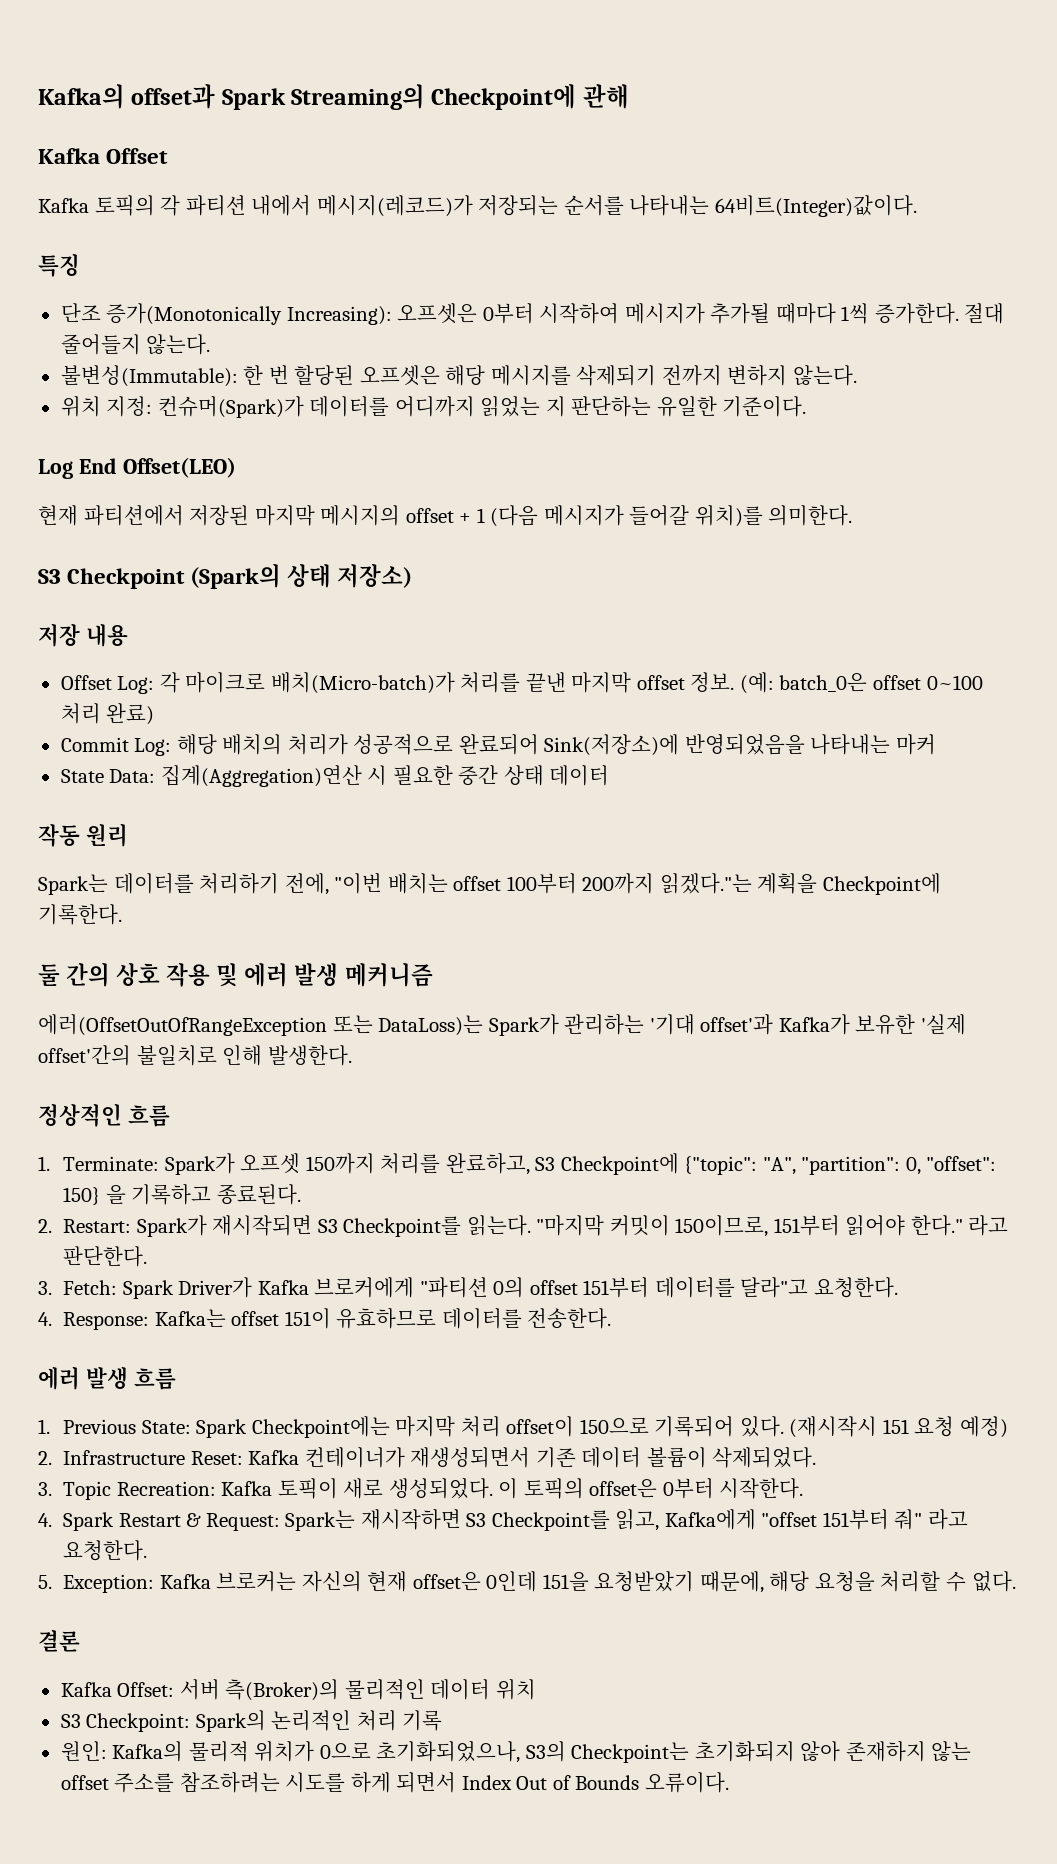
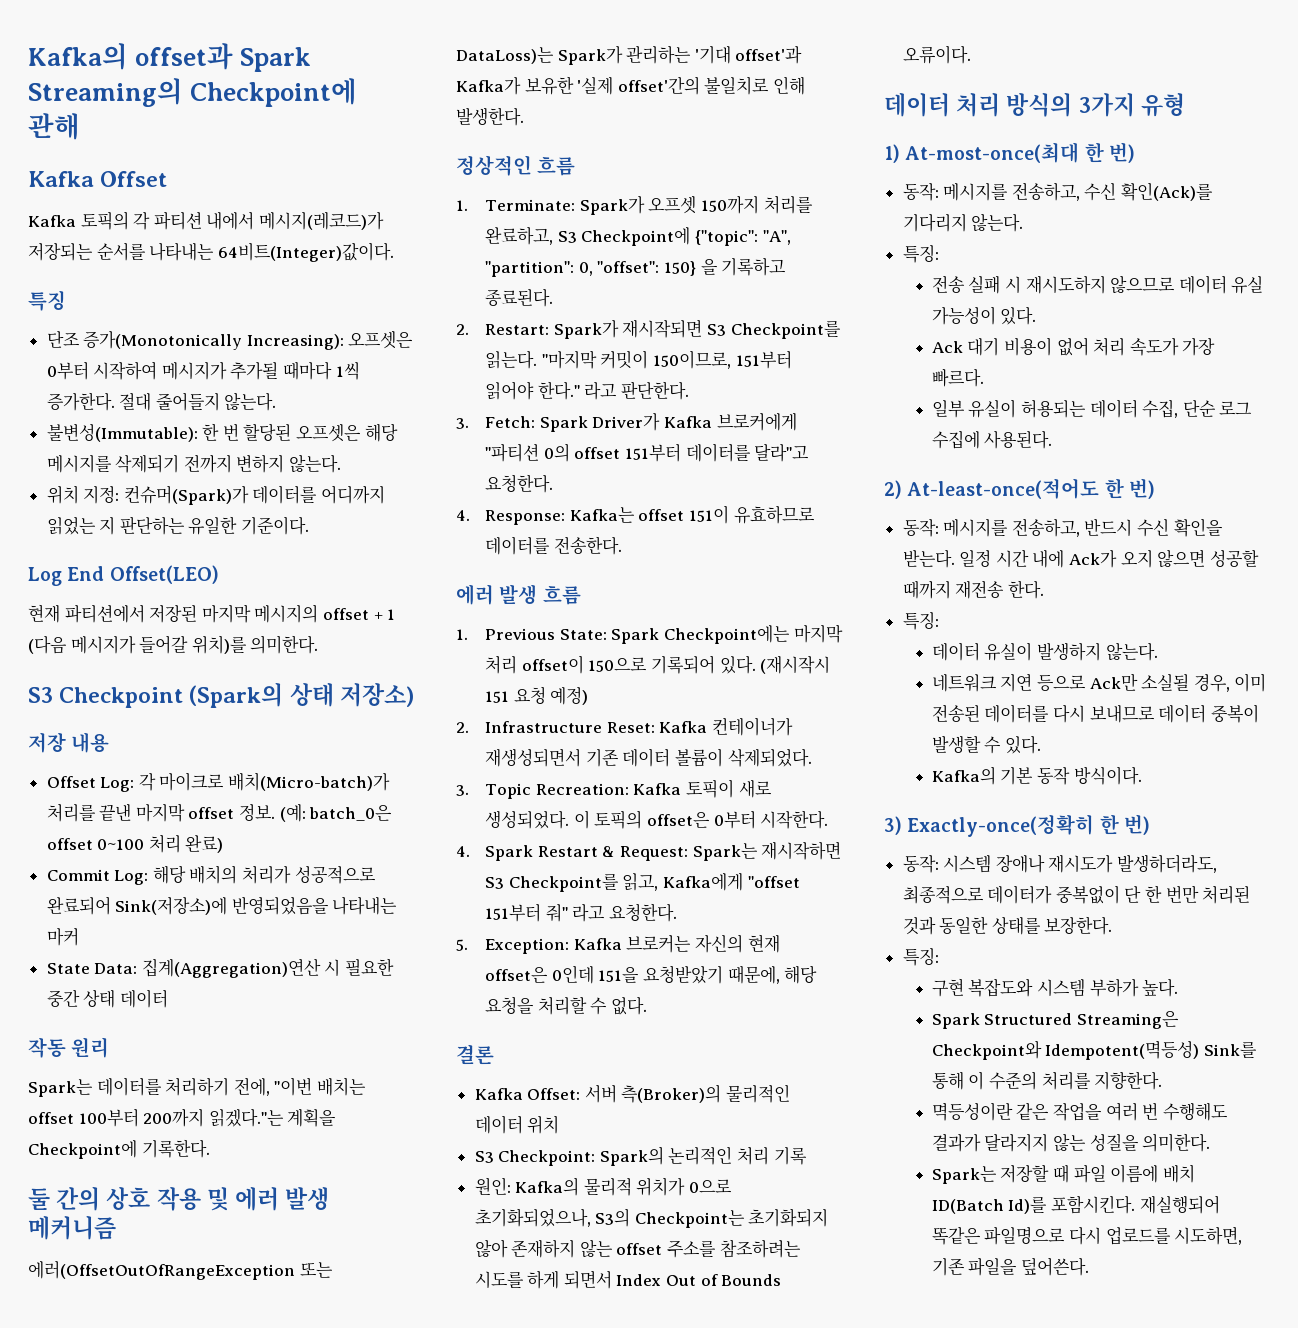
(729, 1782) none -> [884,93,1185,117] [884,142,1135,163] [902,182,1214,201] [902,213,1024,232] [902,245,939,263] [931,275,1264,294] [931,306,1037,325] [931,337,1216,356] [931,368,984,387] [931,399,1253,418] [931,430,1053,449] [884,478,1155,499] [902,518,1223,537] [902,549,1259,568] [902,580,1044,599] [902,612,939,630] [931,642,1158,661] [931,673,1267,692] [931,704,1259,723] [931,735,1042,754] [931,766,1142,785] [884,814,1150,837] [902,854,1218,873] [902,885,1251,904] [902,916,1113,935] [902,948,939,966] [931,978,1179,997] [931,1011,1180,1029] [931,1040,1258,1060] [931,1071,1163,1090] [931,1102,1228,1121] [931,1133,1211,1152] [931,1164,1195,1184] [931,1195,1220,1214] [931,1226,1243,1245] [931,1257,1090,1276] // 데이터 처리 방식의 3가지 유형 // 1) At-most-once(최대 한 번) // 동작: 메시지를 전송하고, 수신 확인(Ack)를 기다리지 않는다. // 특징: // 전송 실패 시 재시도하지 않으므로 데이터 유실 가능성이 있다. // Ack 대기 비용이 없어 처리 속도가 가장 빠르다. // 일부 유실이 허용되는 데이터 수집, 단순 로그 수집에 사용된다. // 2) At-least-once(적어도 한 번) // 동작: 메시지를 전송하고, 반드시 수신 확인을 받는다. 일정 시간 내에 Ack가 오지 않으면 성공할 때까지 재전송 한다. // 특징: // 데이터 유실이 발생하지 않는다. // 네트워크 지연 등으로 Ack만 소실될 경우, 이미 전송된 데이터를 다시 보내므로 데이터 중복이 발생할 수 있다. // Kafka의 기본 동작 방식이다. // 3) Exactly-once(정확히 한 번) // 동작: 시스템 장애나 재시도가 발생하더라도, 최종적으로 데이터가 중복없이 단 한 번만 처리된 것과 동일한 상태를 보장한다. // 특징: // 구현 복잡도와 시스템 부하가 높다. // Spark Structured Streaming은 Checkpoint와 Idempotent(멱등성) Sink를 통해 이 수준의 처리를 지향한다. // 멱등성이란 같은 작업을 여러 번 수행해도 결과가 달라지지 않는 성질을 의미한다. // Spark는 저장할 때 파일 이름에 배치 ID(Batch Id)를 포함시킨다. 재실행되어 똑같은 파일명으로 다시 업로드를 시도하면, 기존 파일을 덮어쓴다.

